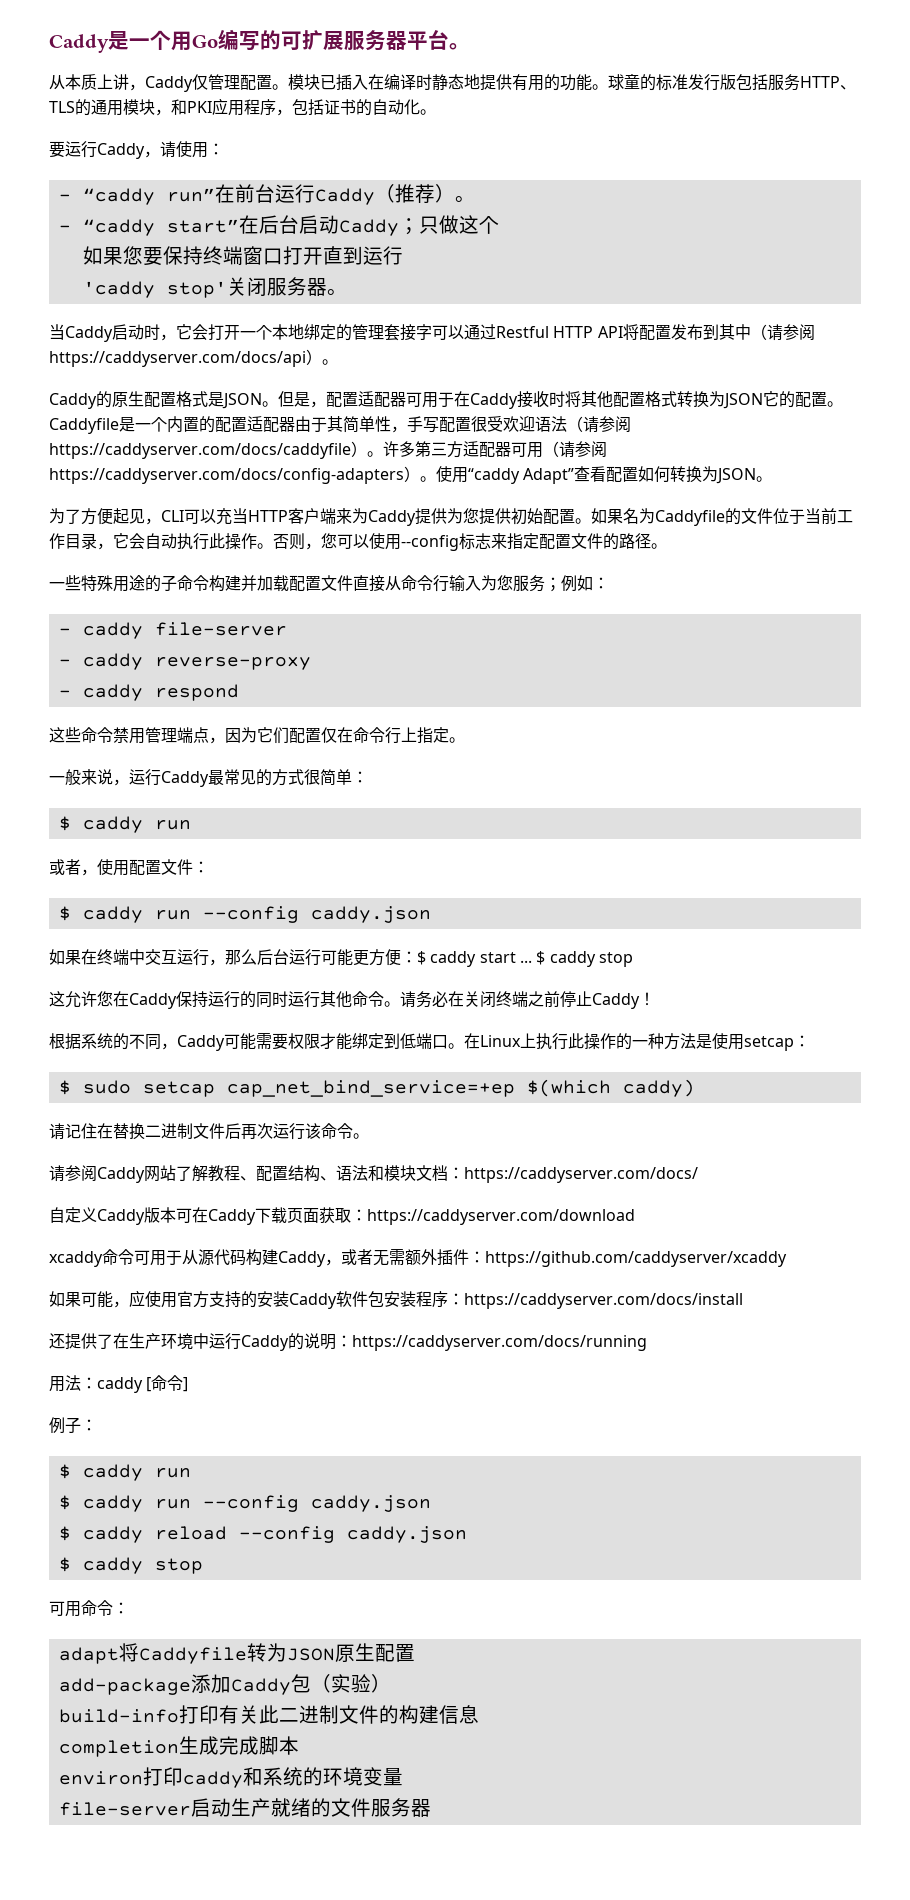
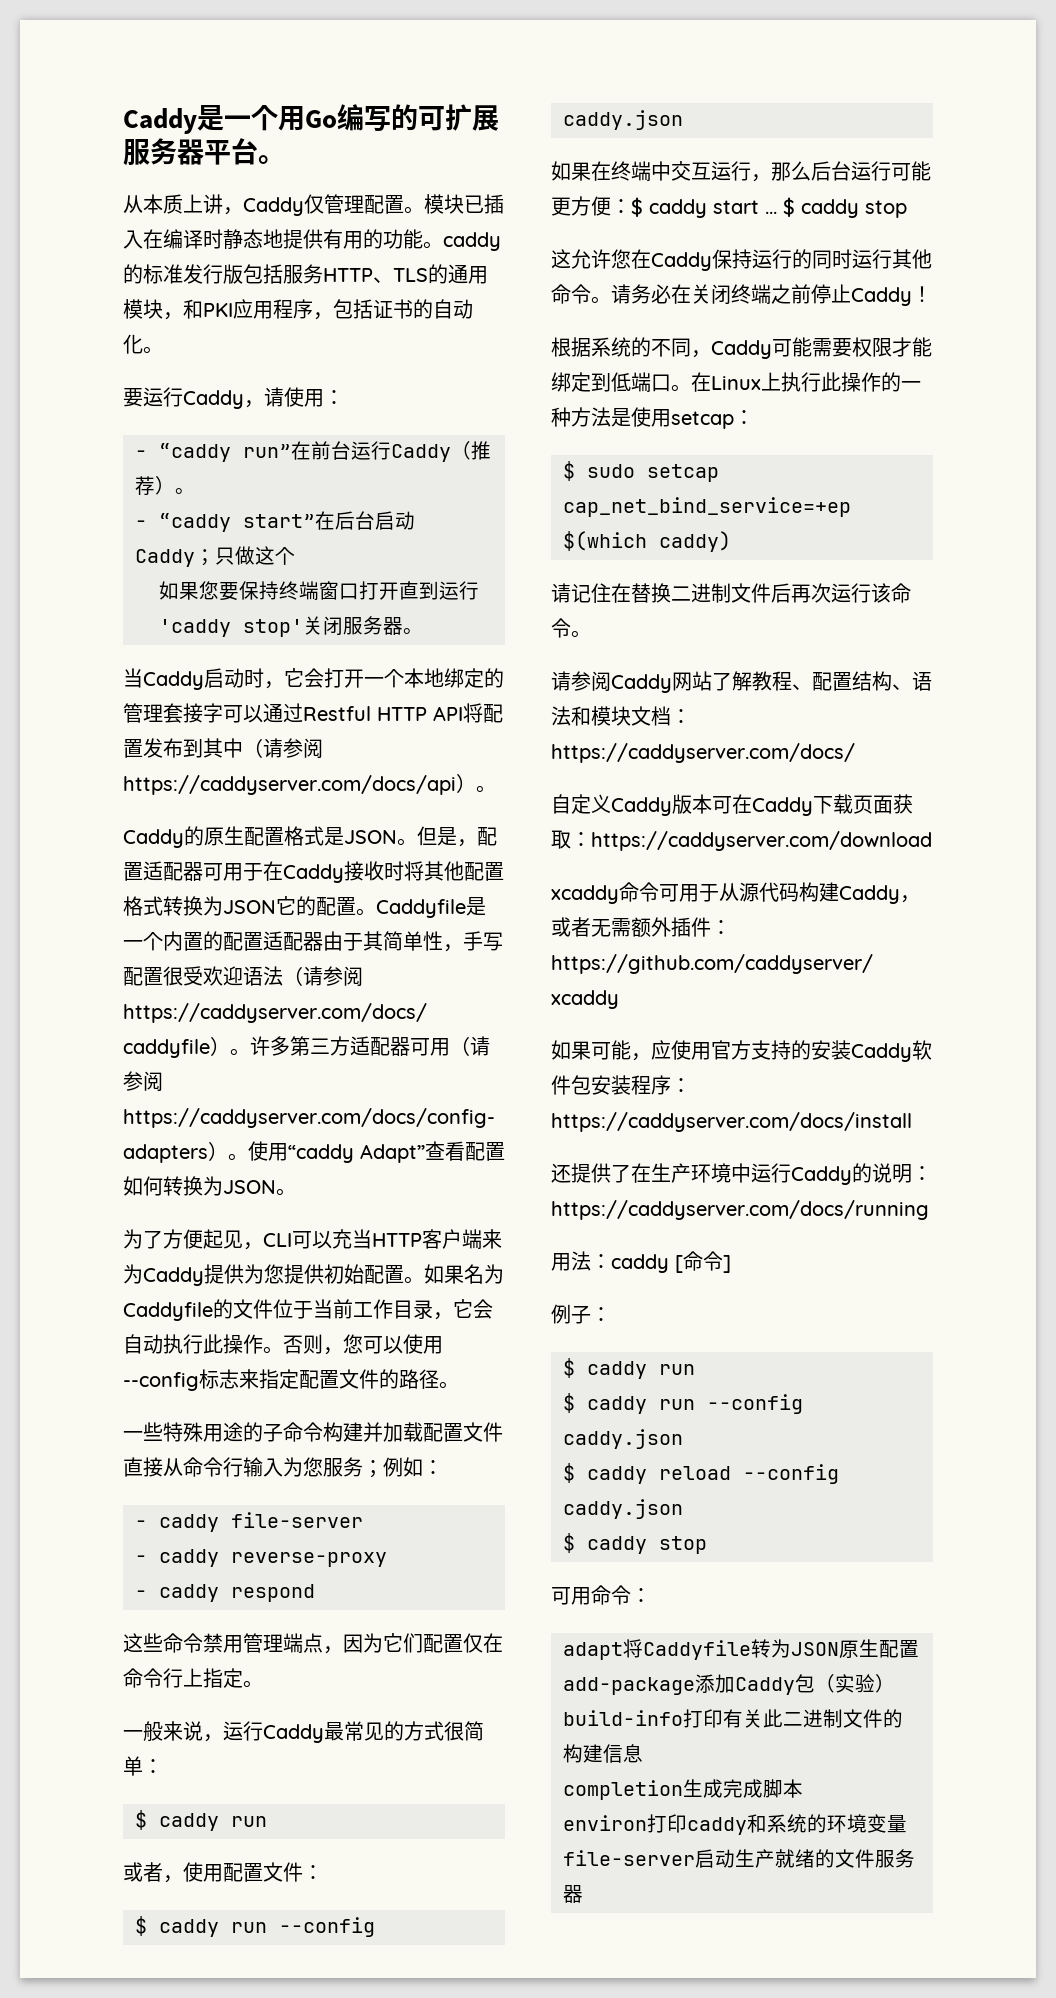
[608,74,640,90] 球童 -> [443,232,501,251] caddy

